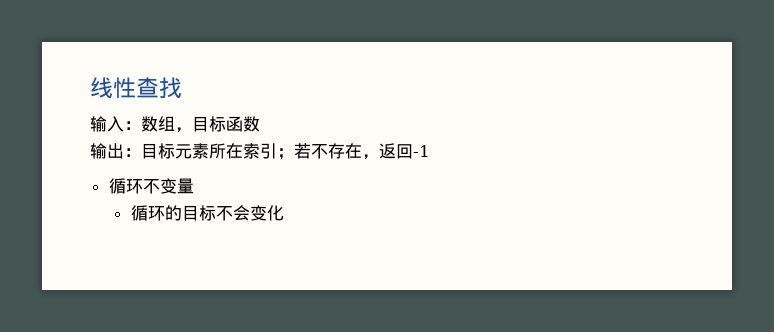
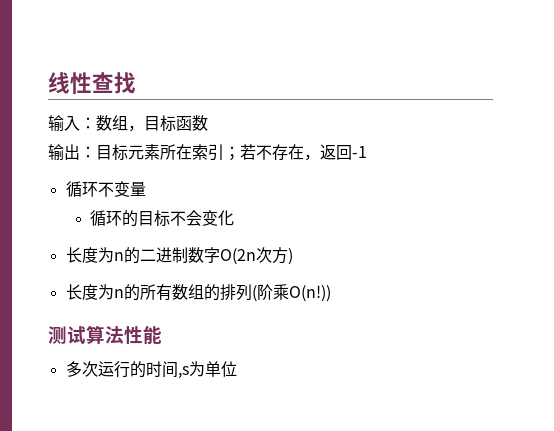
(284, 213) none -> [65,247,293,265] [65,284,331,302] [48,325,162,344] [65,361,237,379] // 长度为n的二进制数字O(2n次方) // 长度为n的所有数组的排列(阶乘O(n!)) // 测试算法性能 // 多次运行的时间,s为单位

